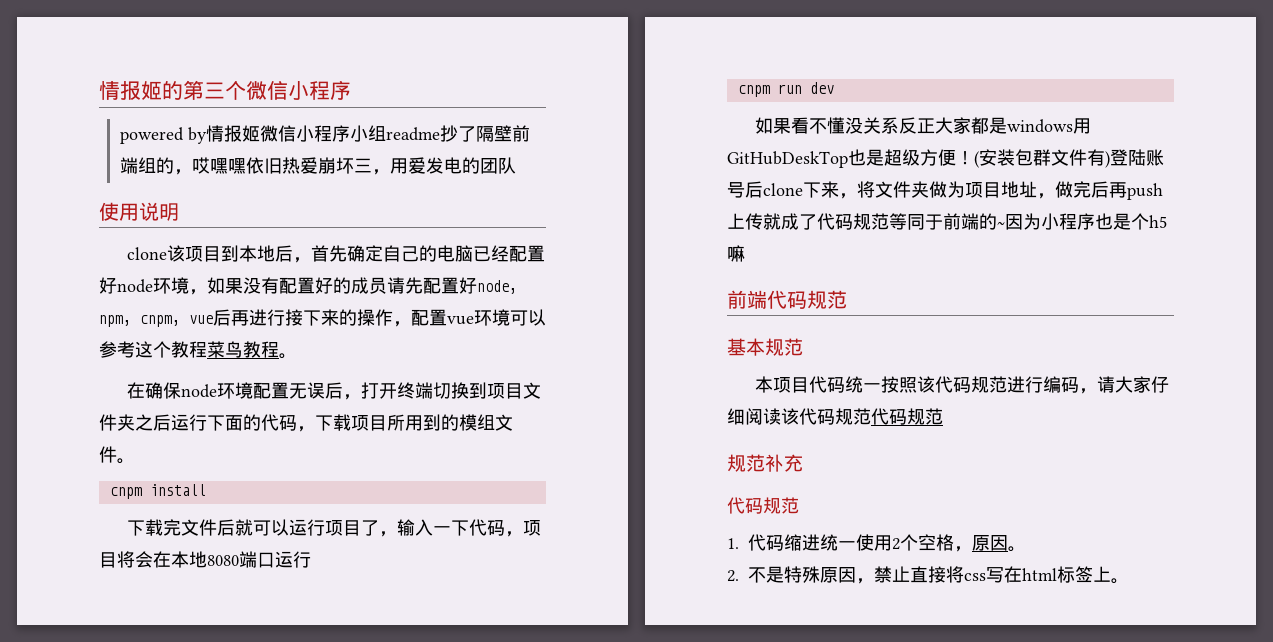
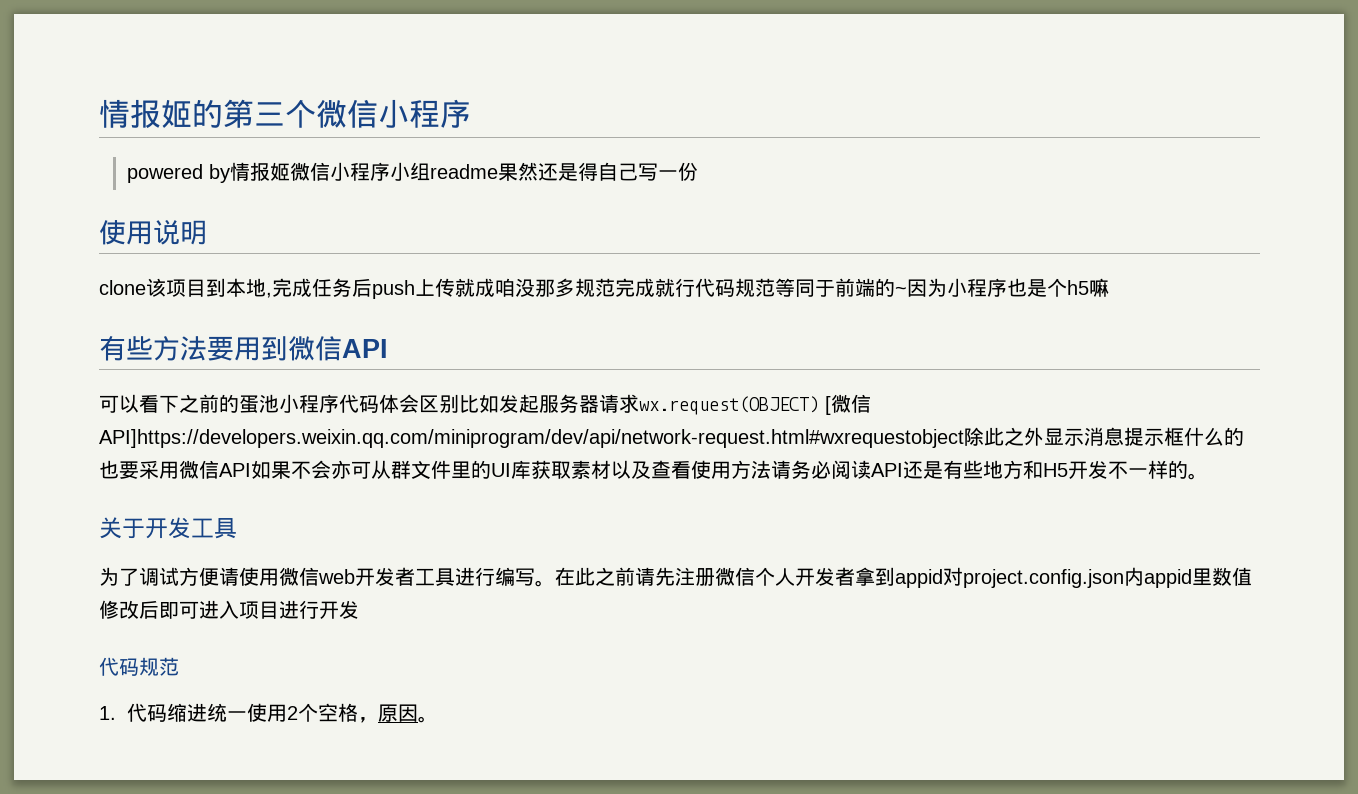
[439,125,530,142] [119,157,516,175] 抄了隔壁前端组的，哎嘿嘿依旧热爱崩坏三，用爱发电的团队 -> [497,162,698,181] 果然还是得自己写一份
[275,245,546,263] [99,277,517,295] [99,309,546,327] [99,341,297,359] [127,382,542,400] [99,414,513,432] [99,446,135,464] [109,484,206,499] [127,519,542,537] [99,551,311,568] [737,82,834,97] [755,117,1092,134] [727,149,1164,168] [727,181,1163,200] [727,213,817,230] 后，首先确定自己的电脑已经配置好node环境，如果没有配置好的成员请先配置好node, npm, cnpm, vue后再进行接下来的操作，配置vue环境可以参考这个教程菜鸟教程。 // 在确保node环境配置无误后，打开终端切换到项目文件夹之后运行下面的代码，下载项目所用到的模组文件。 // cnpm install // 下载完文件后就可以运行项目了，输入一下代码，项目将会在本地8080端口运行 // cnpm run dev // 如果看不懂没关系反正大家都是windows用GitHubDeskTop也是超级方便！(安装包群文件有)登陆账号后clone下来，将文件夹做为项目地址，做完后再push上传就成了 -> [266,278,695,299] ,完成任务后push上传就成咱没那多规范完成就行
[727,290,847,309] [727,338,803,356] [755,376,1170,394] [727,408,943,425] [727,454,803,472] 前端代码规范 // 基本规范 // 本项目代码统一按照该代码规范进行编码，请大家仔细阅读该代码规范代码规范 // 规范补充 -> [99,336,388,361] [99,394,871,415] [99,427,1244,448] [99,460,1208,480] [99,517,237,539] [99,567,1252,588] [99,600,359,619] 有些方法要用到微信API // 可以看下之前的蛋池小程序代码体会区别比如发起服务器请求wx.request(OBJECT) [微信API]https://developers.weixin.qq.com/miniprogram/dev/api/network-request.html#wxrequestobject除此之外显示消息提示框什么的也要采用微信API如果不会亦可从群文件里的UI库获取素材以及查看使用方法请务必阅读API还是有些地方和H5开发不一样的。 // 关于开发工具 // 为了调试方便请使用微信web开发者工具进行编写。在此之前请先注册微信个人开发者拿到appid对project.config.json内appid里数值修改后即可进入项目进行开发
[727,566,1129,584] // 2.不是特殊原因，禁止直接将css写在html标签上。 -> (438, 719) none

